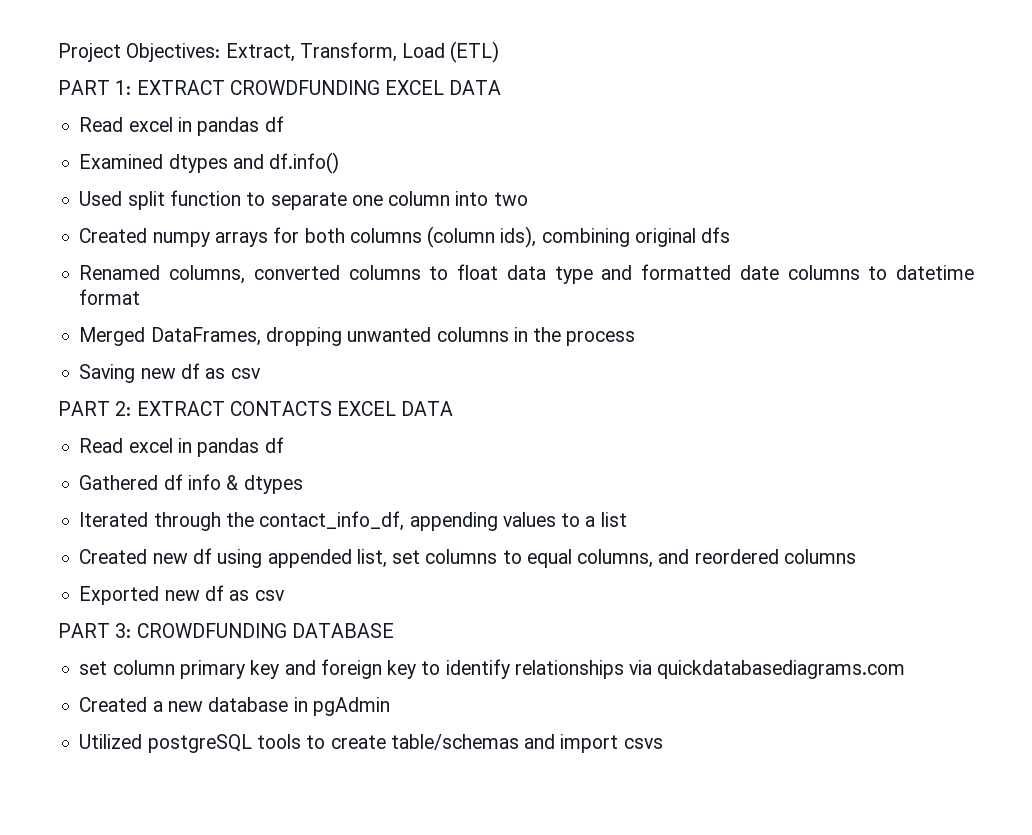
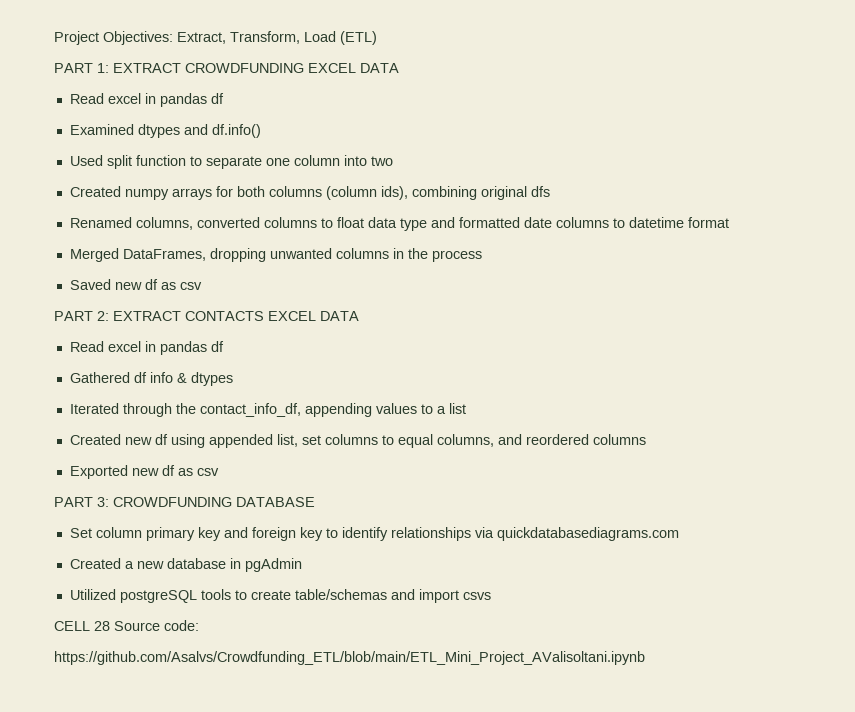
[79,364,136,383] Saving -> [69,279,111,290] Saved
[79,661,108,675] set -> [69,528,92,538] Set
(663, 743) none -> [54,620,199,631] [54,651,645,665] // CELL 28 Source code: // https://github.com/Asalvs/Crowdfunding_ETL/blob/main/ETL_Mini_Project_AValisoltani.ipynb

